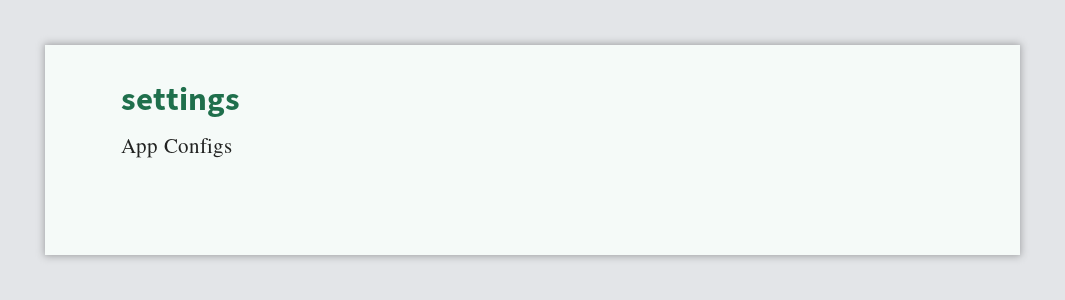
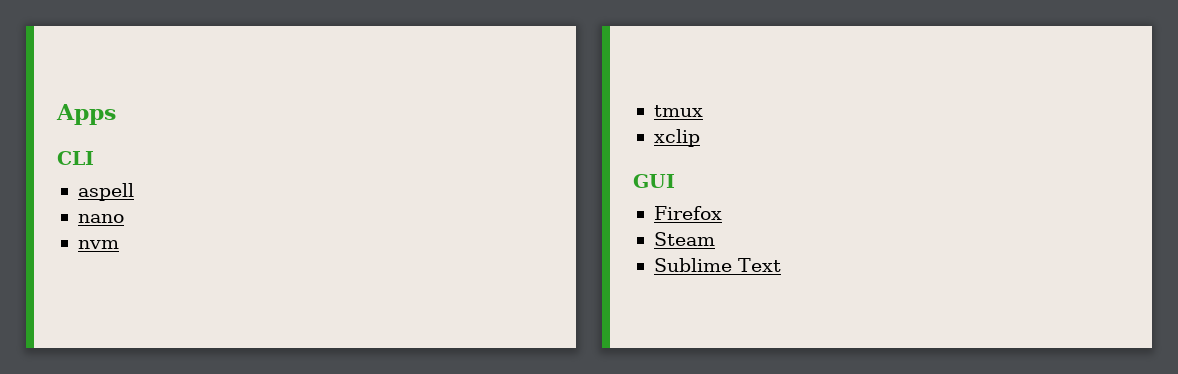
[121,86,240,117] [121,138,232,158] settings // App Configs -> [56,104,116,125] [57,151,94,165] [77,183,134,201] [77,214,124,223] [77,240,119,249] [653,105,703,117] [653,129,700,147] [633,174,675,188] [653,206,722,220] [653,232,715,246] [653,258,781,272] Apps // CLI // aspell // nano // nvm // tmux // xclip // GUI // Firefox // Steam // Sublime Text

